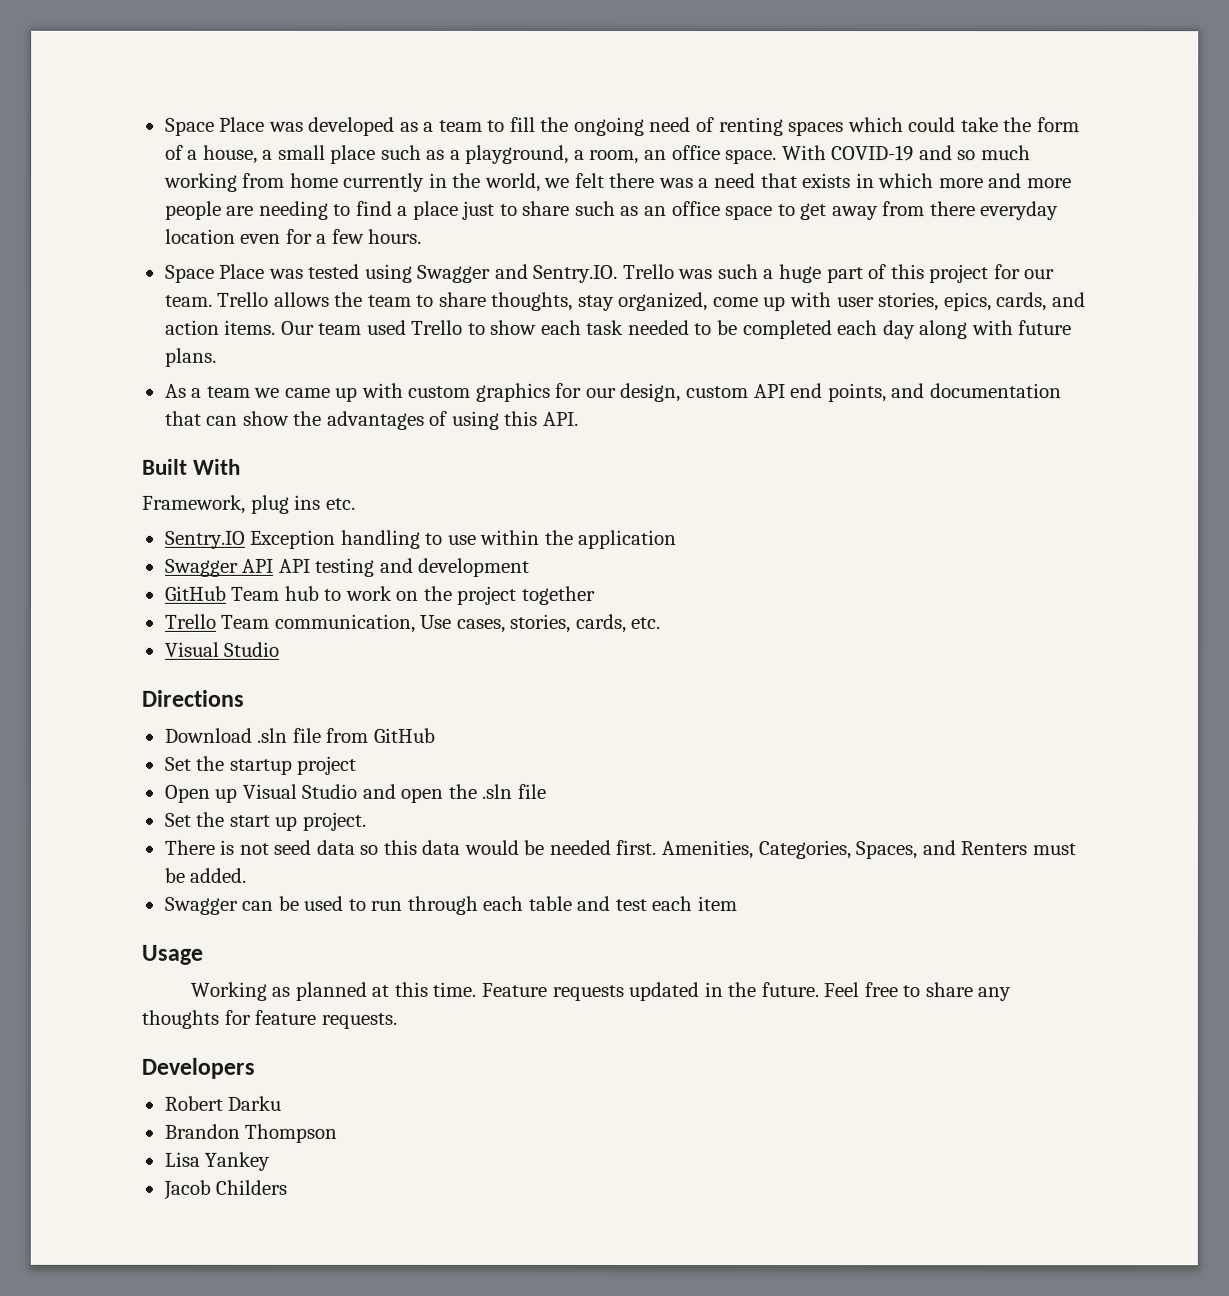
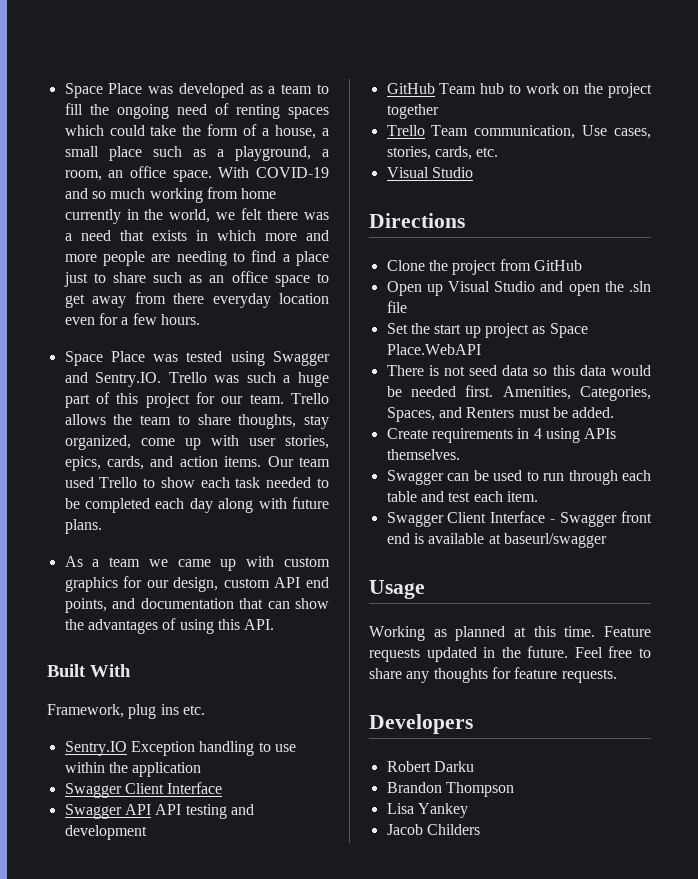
(678, 539) none -> [64,782,223,798] // Swagger Client Interface
[163,727,321,743] Download .sln file -> [386,260,497,275] Clone the project
[163,755,357,775] // Set the startup project -> (582, 265) none
[301,811,366,831] project. -> [484,323,588,338] [386,344,481,355] project as Space Place.WebAPI
(247, 875) none -> [386,428,617,443] [386,449,460,460] // Create requirements in 4 using APIs themselves.
[696,896,737,912] item -> [506,491,538,502] [386,511,652,527] [386,533,607,548] item. // Swagger Client Interface - Swagger front end is available at baseurl/swagger

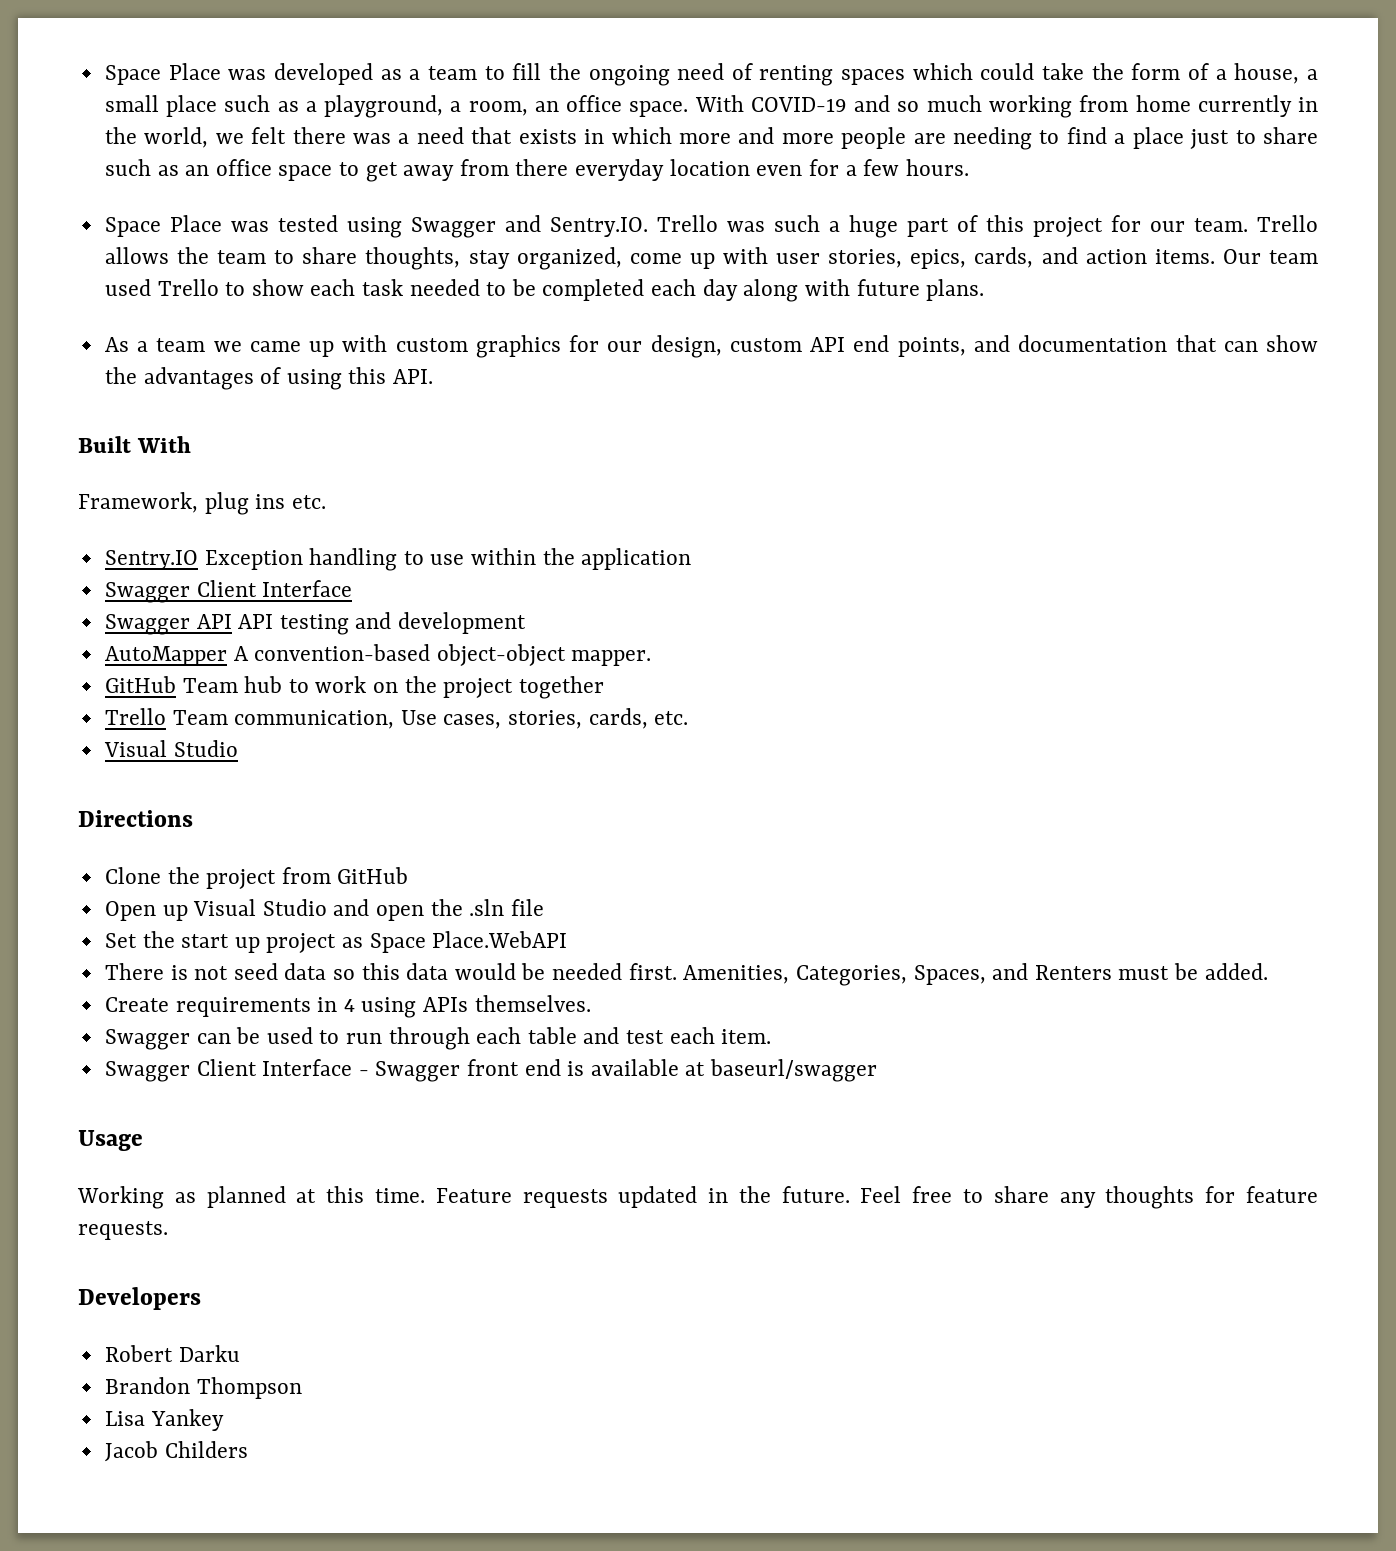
(147, 832) none -> [104,644,652,666] // AutoMapper A convention-based object-object mapper.

